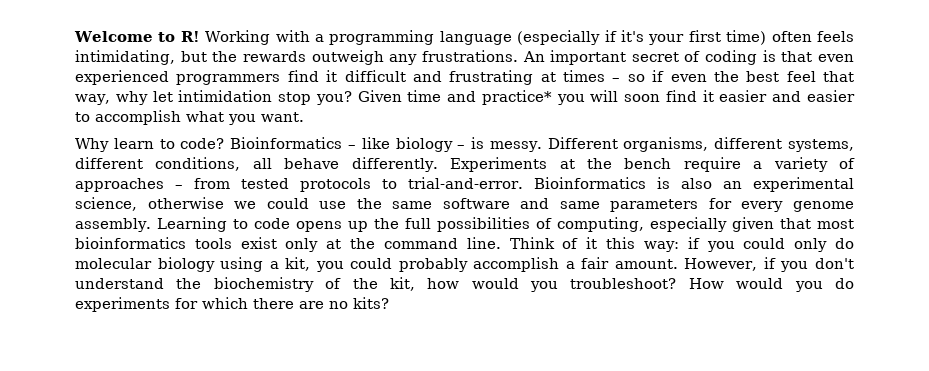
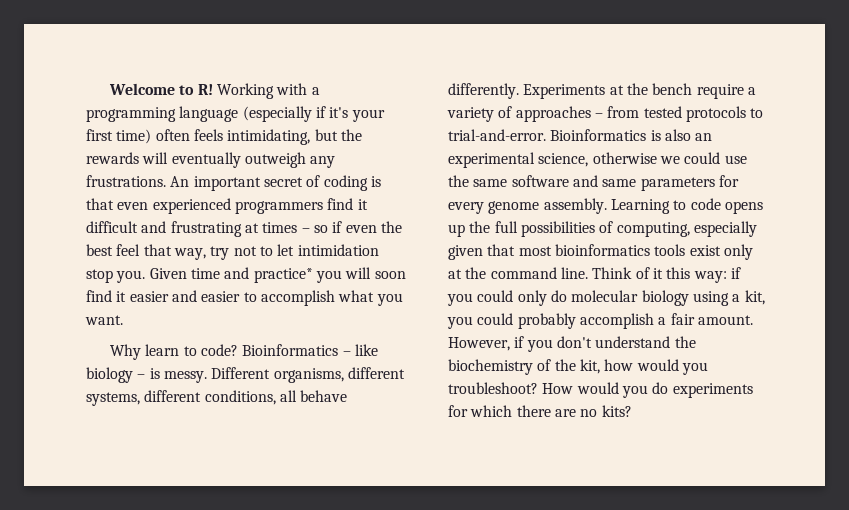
(306, 56) none -> [142,152,241,168] will eventually
[115,91,148,105] why -> [210,246,273,260] try not to
[315,91,352,105] you? -> [116,270,146,283] you.

